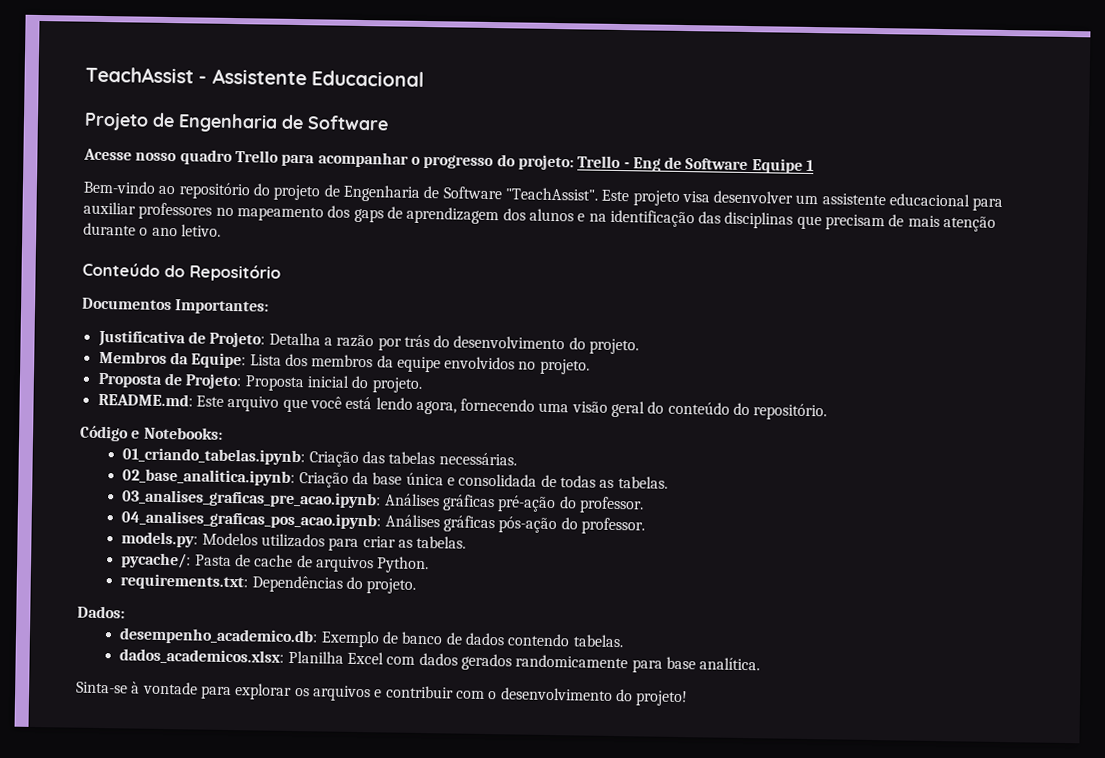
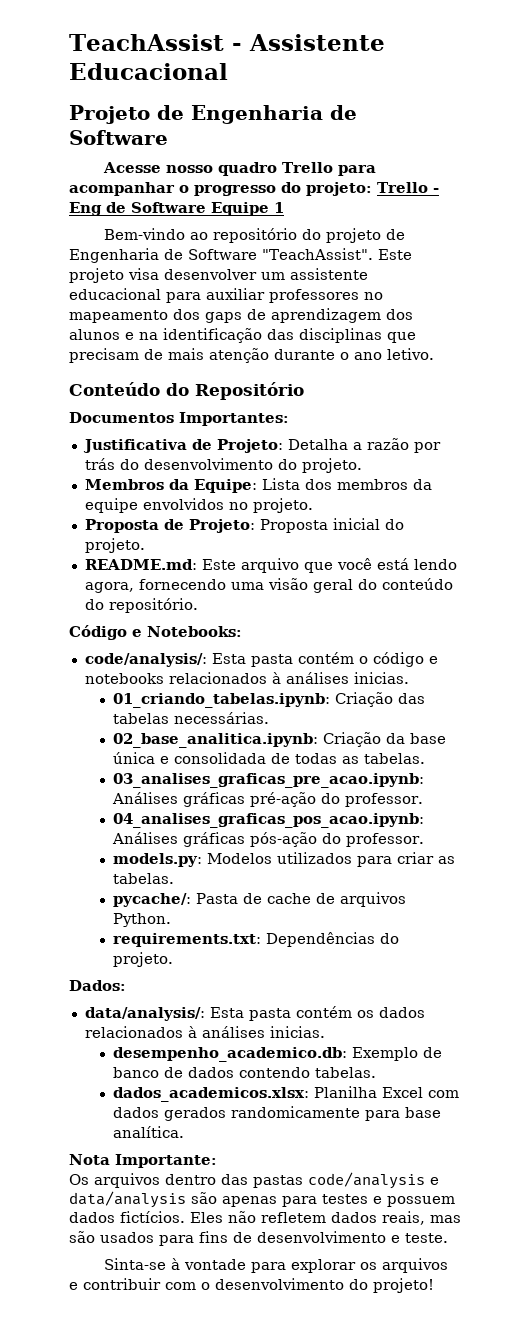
(223, 433) none -> [84,652,438,667] [84,672,409,684] // code/analysis/: Esta pasta contém o código e notebooks relacionados à análises inicias.
(125, 612) none -> [84,1006,425,1021] [84,1026,325,1038] // data/analysis/: Esta pasta contém os dados relacionados à análises inicias.
(761, 664) none -> [69,1154,217,1168] [69,1172,439,1189] [69,1191,455,1208] [69,1211,461,1225] [69,1231,448,1246] // Nota Importante: // Os arquivos dentro das pastas code/analysis e data/analysis são apenas para testes e possuem dados fictícios. Eles não refletem dados reais, mas são usados para fins de desenvolvimento e teste.

